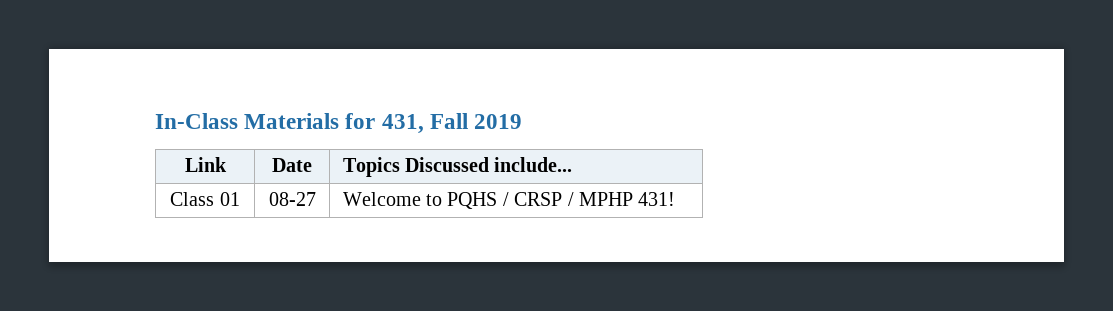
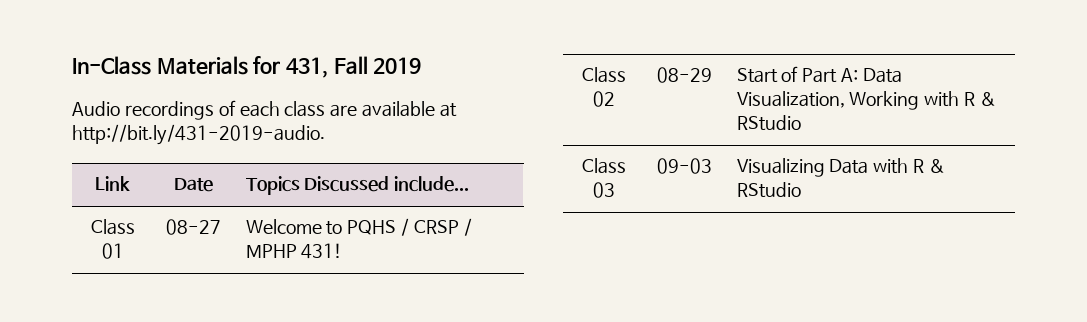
(523, 121) none -> [72,100,458,120] [72,124,325,145] // Audio recordings of each class are available at http://bit.ly/431-2019-audio.
(676, 199) none -> [581,67,626,83] [592,91,615,107] [656,67,712,83] [736,66,903,83] [736,91,997,110] [736,115,801,131] [581,158,626,174] [592,182,615,198] [656,158,712,174] [736,158,946,177] [736,182,801,198] // Class 02 | 08-29 | Start of Part A: Data Visualization, Working with R & RStudio // Class 03 | 09-03 | Visualizing Data with R & RStudio

